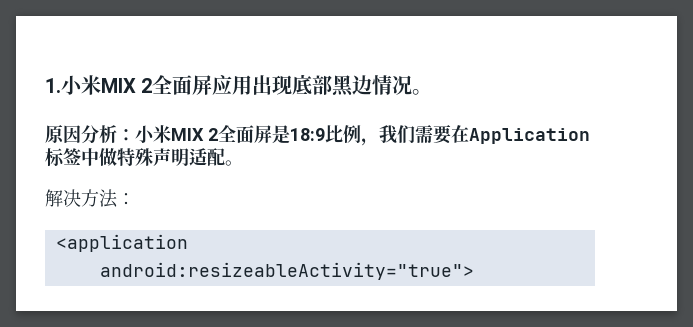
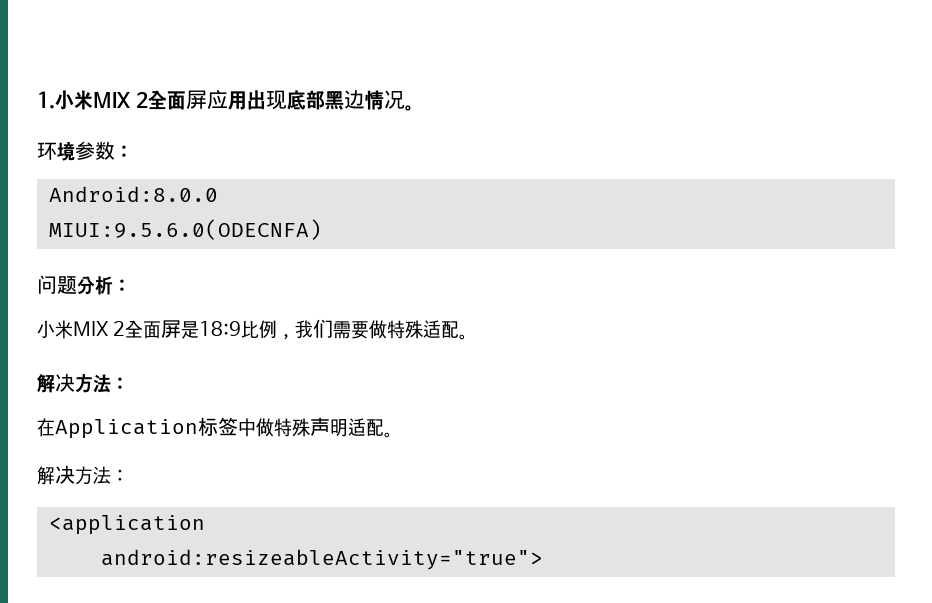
[45,125,81,143] 原因 -> [37,141,133,161] [49,186,218,202] [49,219,322,240] [37,275,77,294] 环境参数： // Android:8.0.0 // MIUI:9.5.6.0(ODECNFA) // 问题
(135, 135) none -> (131, 285) //
(452, 134) none -> [369,320,469,340] [37,373,129,393] 做特殊适配。 // 解决方法： //

